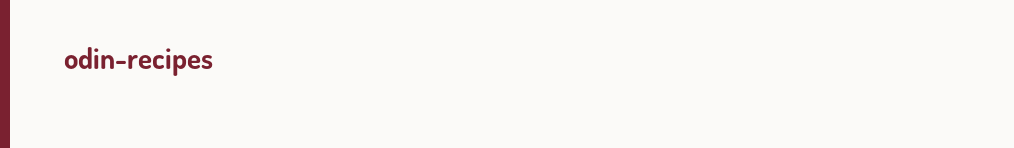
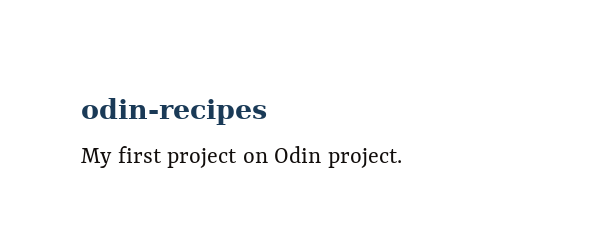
(213, 61) none -> [81,146,403,168] // My first project on Odin project.

